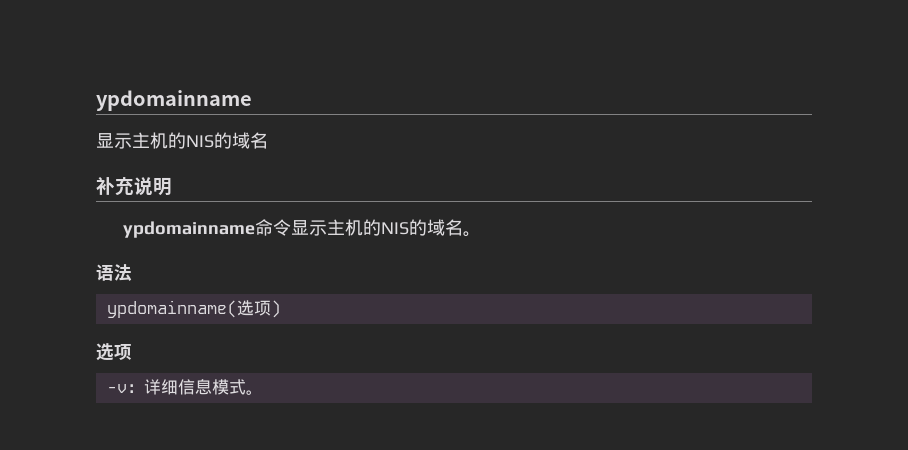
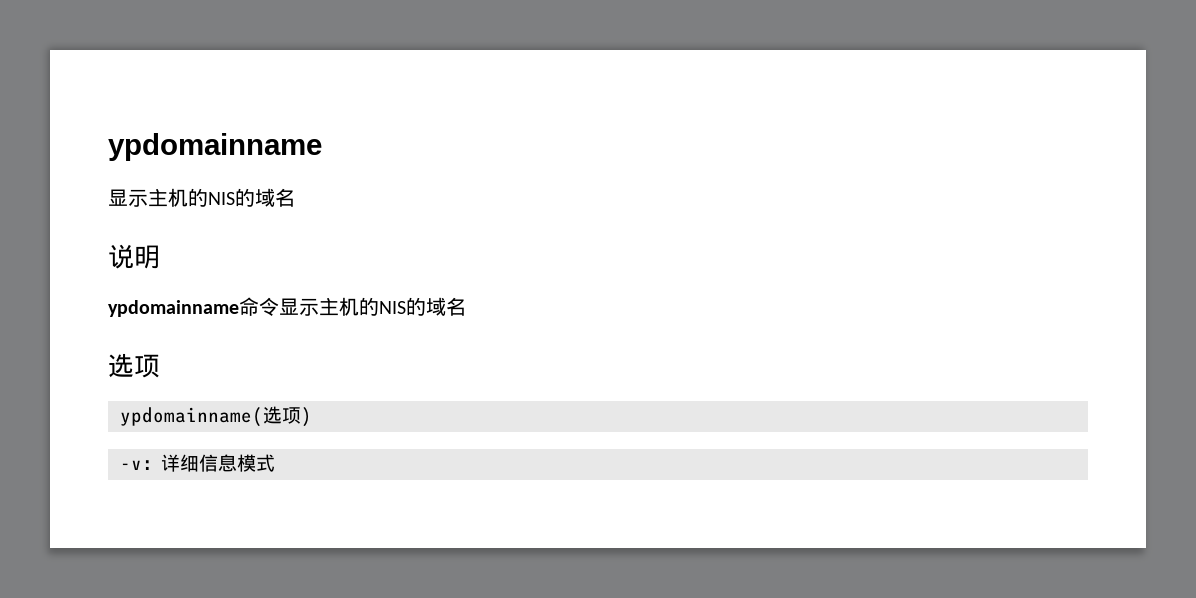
[96,177,134,196] 补充 -> (295, 197) none
[462,231,481,237] [96,264,132,281] 。 // 语法 -> [108,353,160,378] // 选项
[96,343,132,361] // 选项 -> (312, 417) none
[245,390,263,395] 。 -> (275, 463) none

